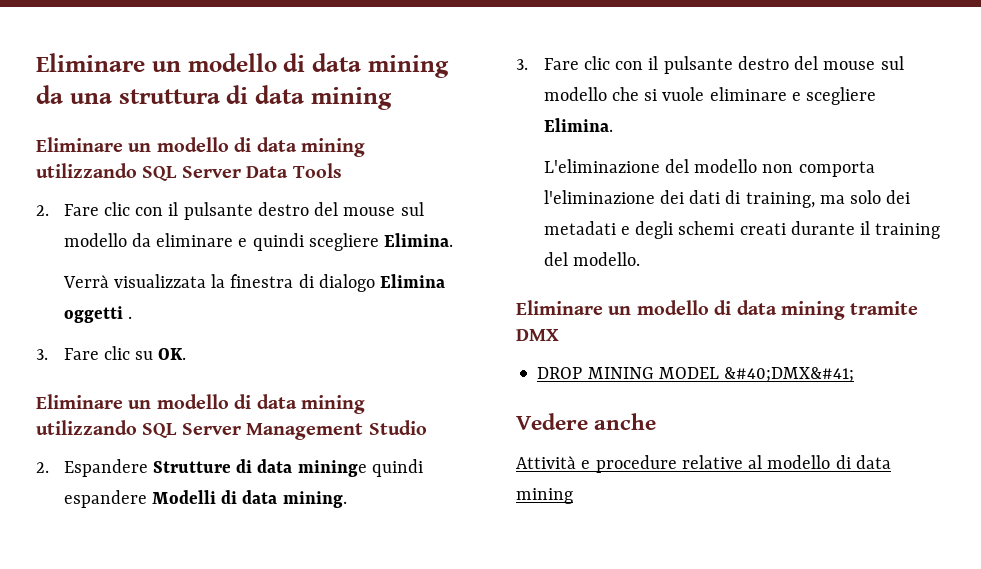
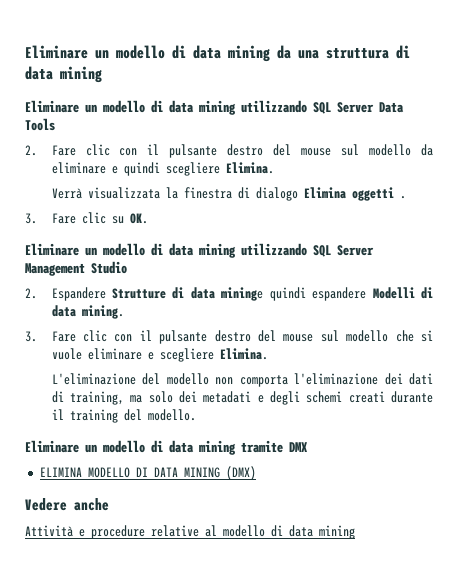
[537,367,855,382] DROP MINING MODEL &#40;DMX&#41; -> [39,466,256,480] ELIMINA MODELLO DI DATA MINING (DMX)

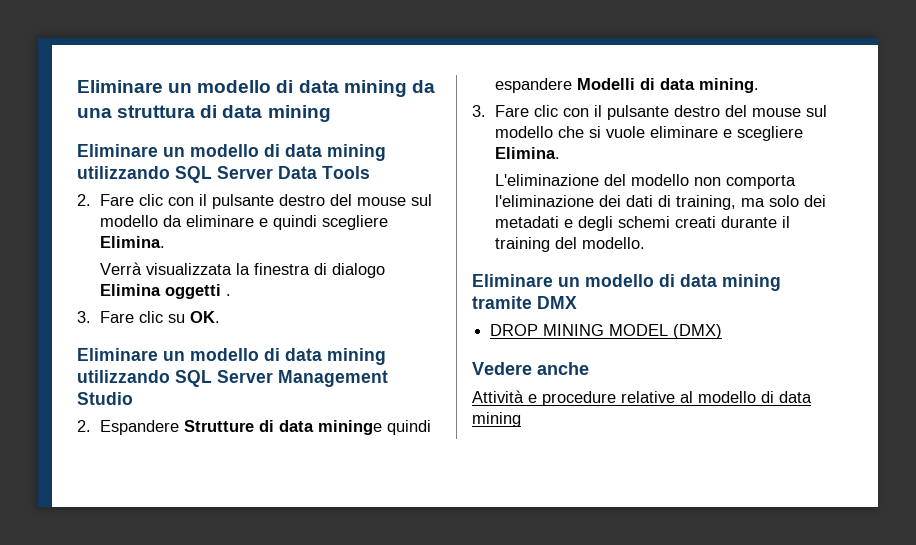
[39,467,220,478] ELIMINA MODELLO DI DATA MINING -> [490,324,669,336] DROP MINING MODEL

